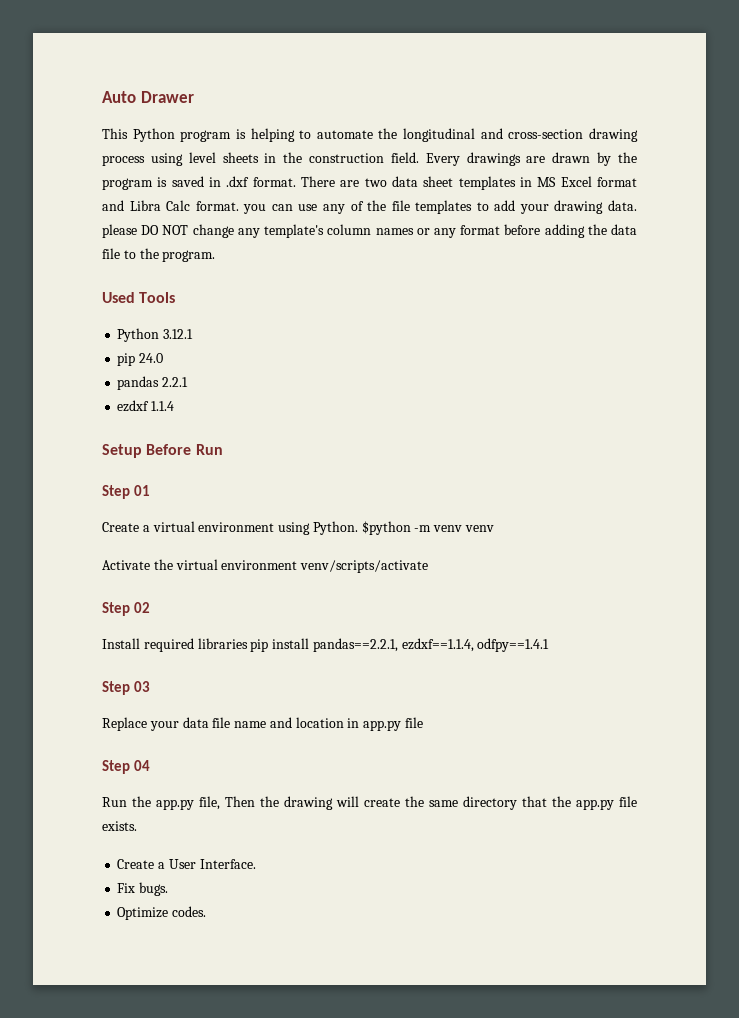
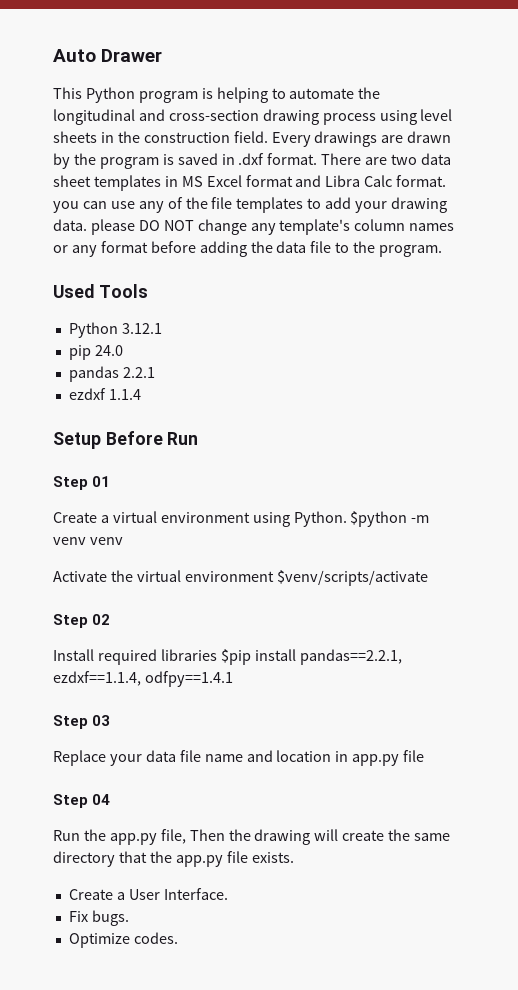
[300,560,429,573] venv/scripts/activate -> [276,570,428,586] $venv/scripts/activate
[250,639,269,652] pip -> [220,649,251,665] $pip

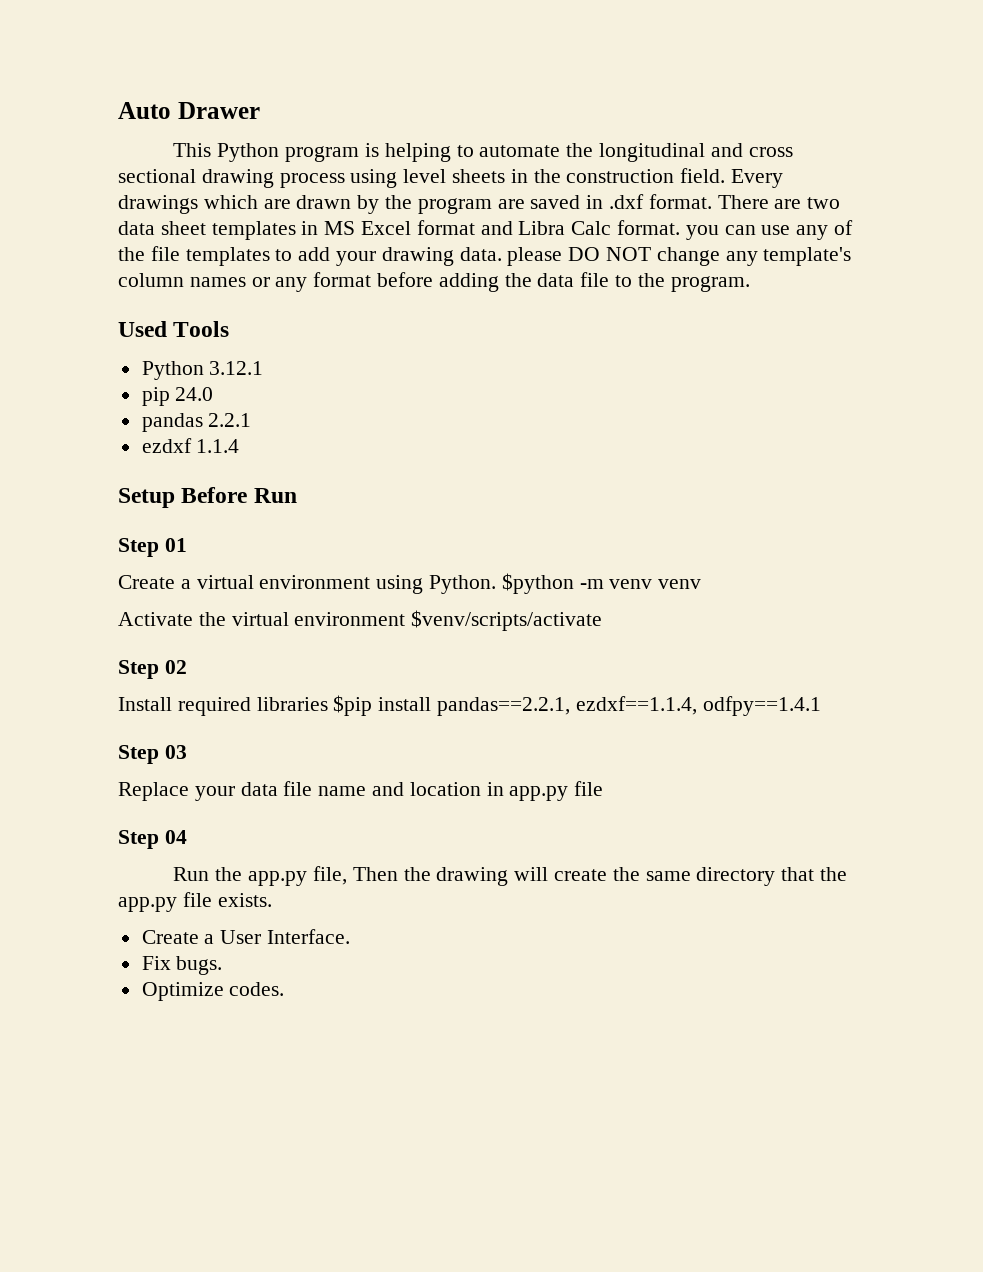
[168,110,259,121] cross-section -> [748,147,793,157] [118,169,196,183] cross sectional
(378, 139) none -> [203,195,258,209] which
[162,154,174,165] is -> [497,199,525,209] are

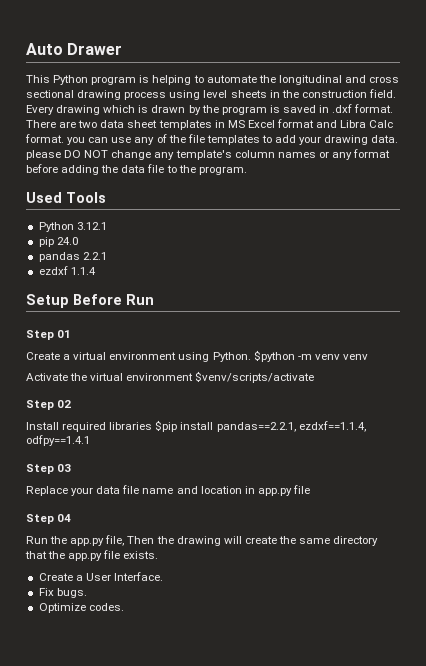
[118,195,291,214] drawings which are -> [56,105,149,115] drawing which is
[497,199,525,209] are -> [269,105,280,113] is

